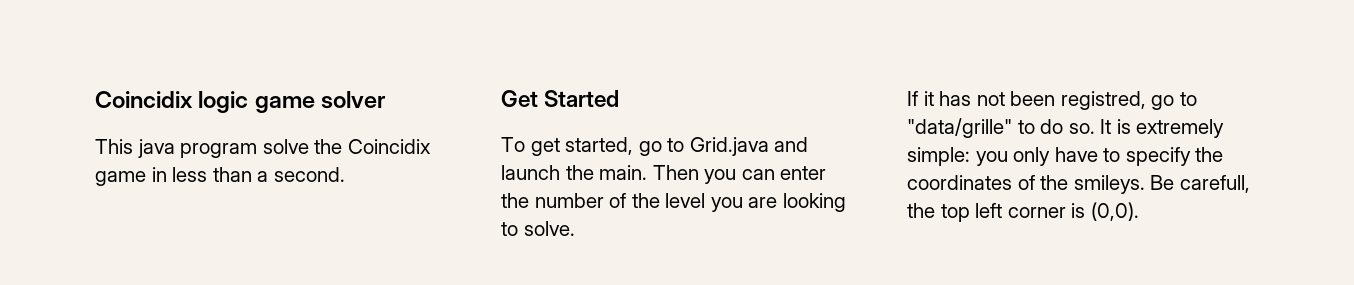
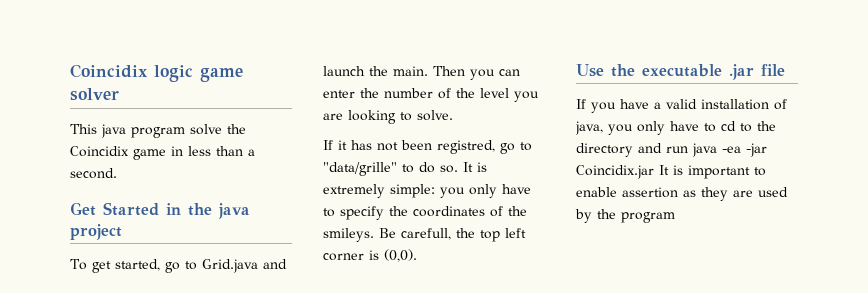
(620, 98) none -> [166,203,250,219] [70,224,122,240] in the java project
(1139, 211) none -> [576,64,785,80] [576,99,787,113] [575,121,776,135] [576,143,767,157] [576,165,766,179] [576,187,788,201] [575,209,675,223] // Use the executable .jar file // If you have a valid installation of java, you only have to cd to the directory and run java -ea -jar Coincidix.jar It is important to enable assertion as they are used by the program

